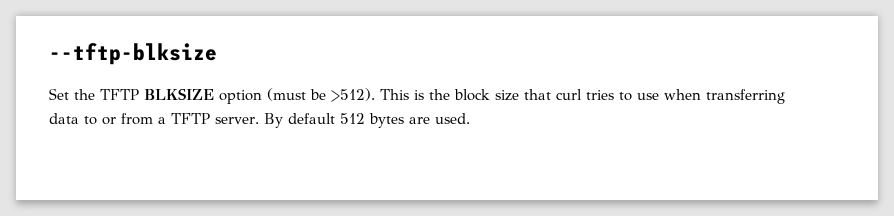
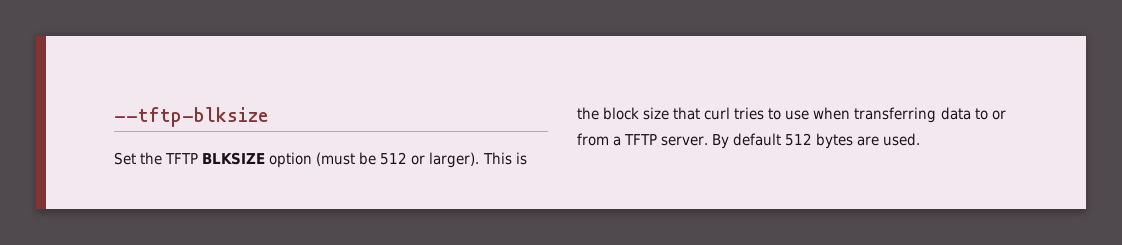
[331,88,375,102] >512). -> [380,152,480,168] 512 or larger).

